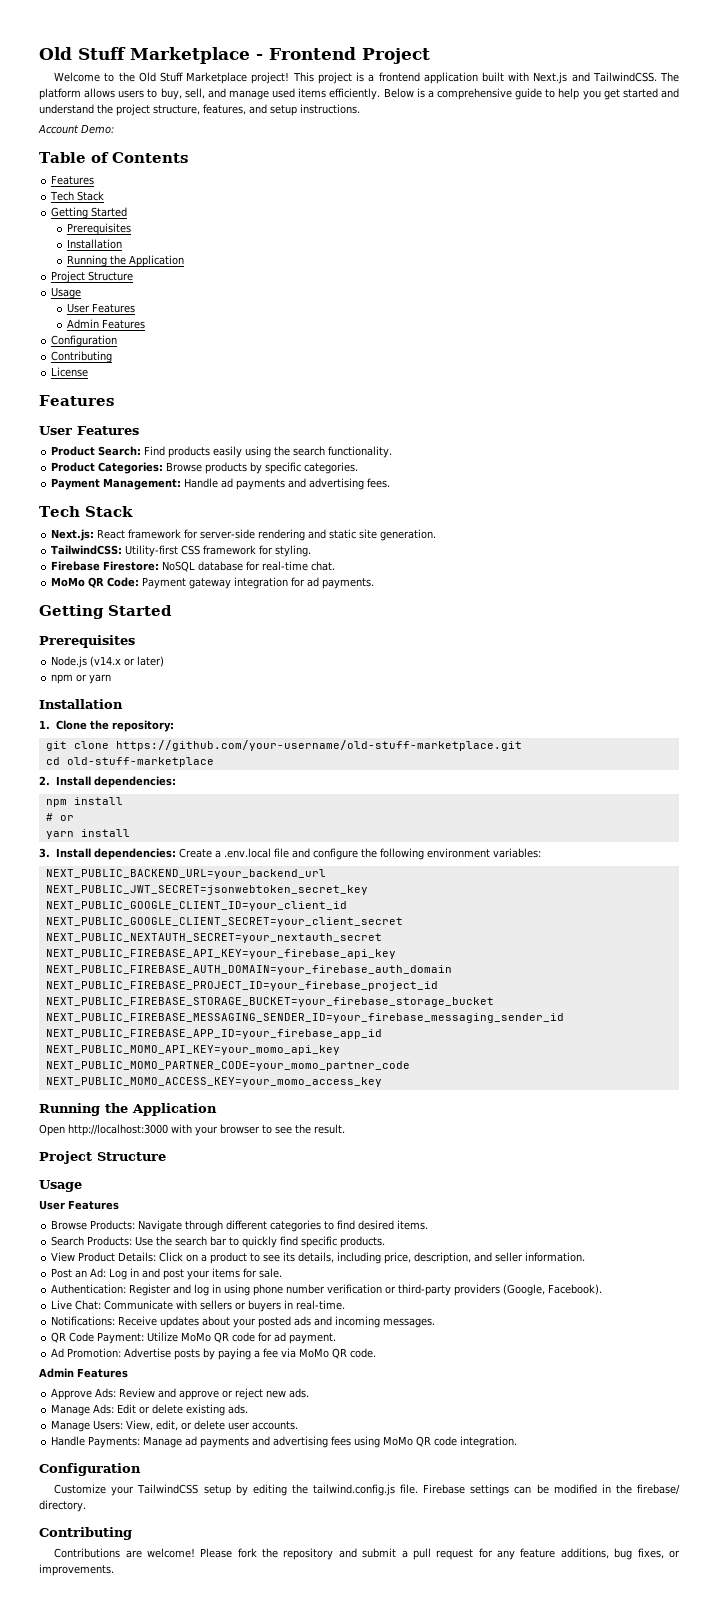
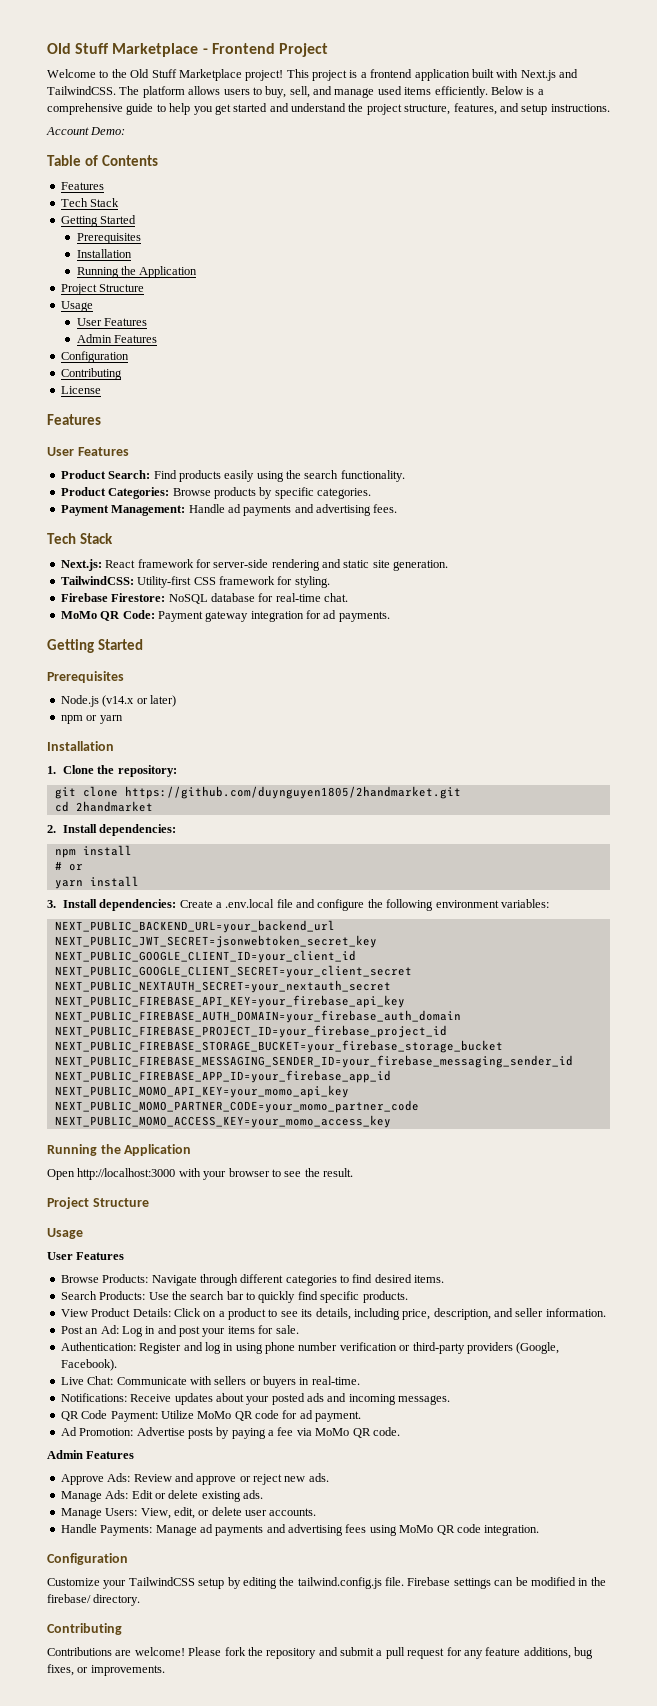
[115,740,522,751] https://github.com/your-username/old-stuff-marketplace.git -> [124,786,461,799] https://github.com/duynguyen1805/2handmarket.git
[66,757,214,767] old-stuff-marketplace -> [75,801,153,812] 2handmarket

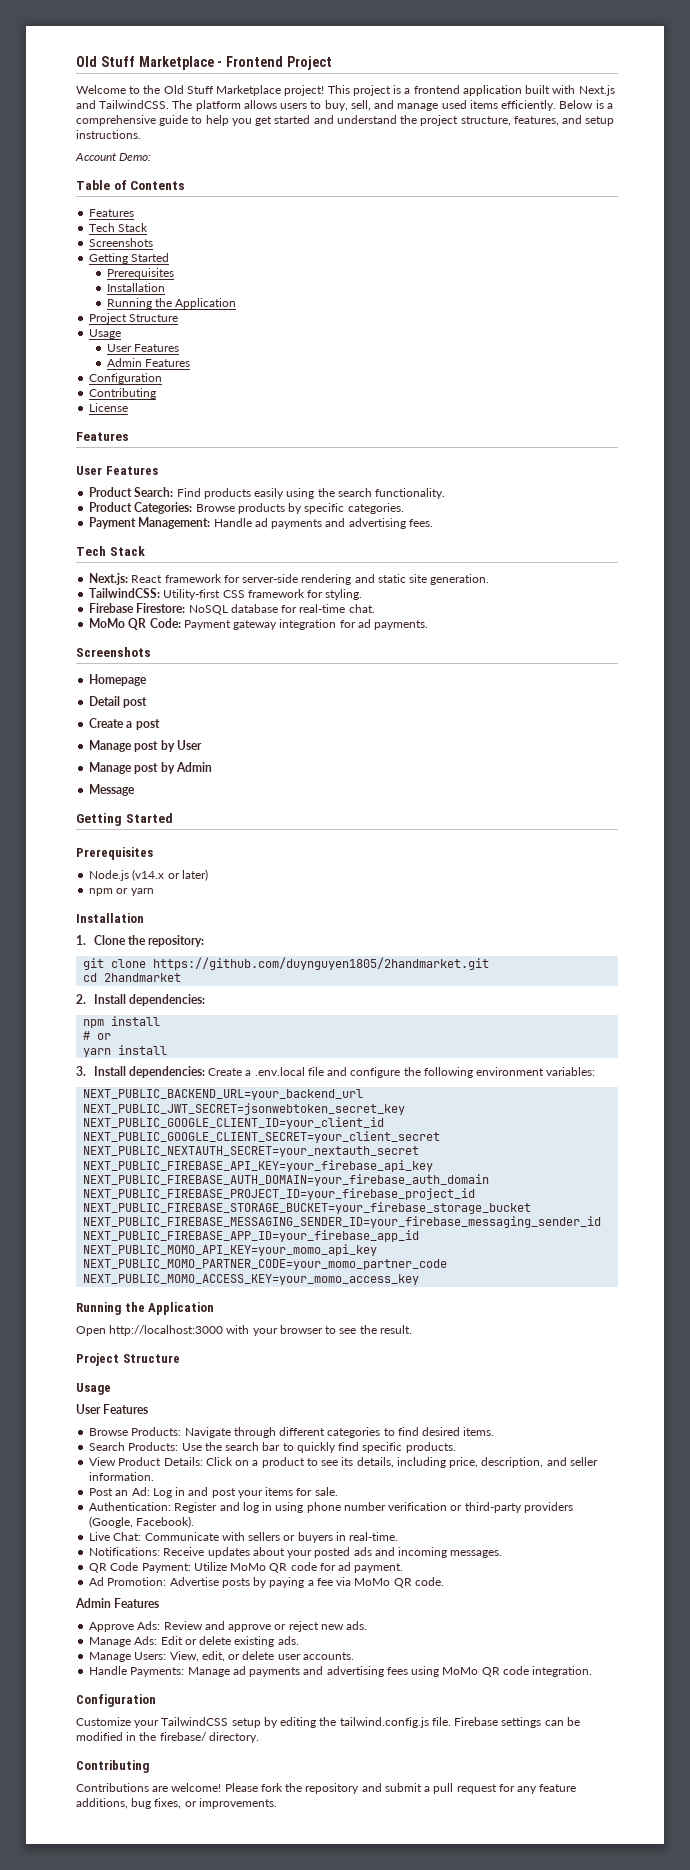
(120, 202) none -> [89,238,154,247] // Screenshots
(390, 616) none -> [76,647,151,657] [89,674,148,686] [89,696,148,708] [89,718,160,730] [89,740,202,752] [89,762,212,774] [89,784,136,796] // Screenshots // Homepage // Detail post // Create a post // Manage post by User // Manage post by Admin // Message

